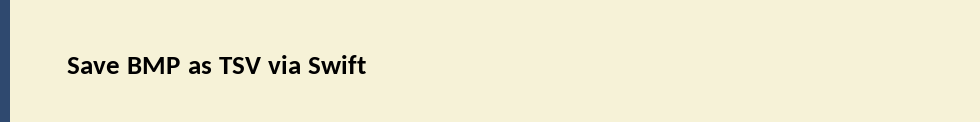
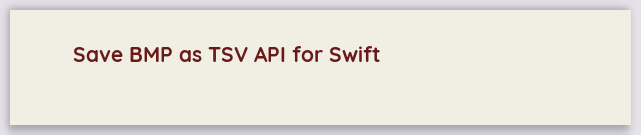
[268,55,302,74] via -> [254,46,323,62] API for

